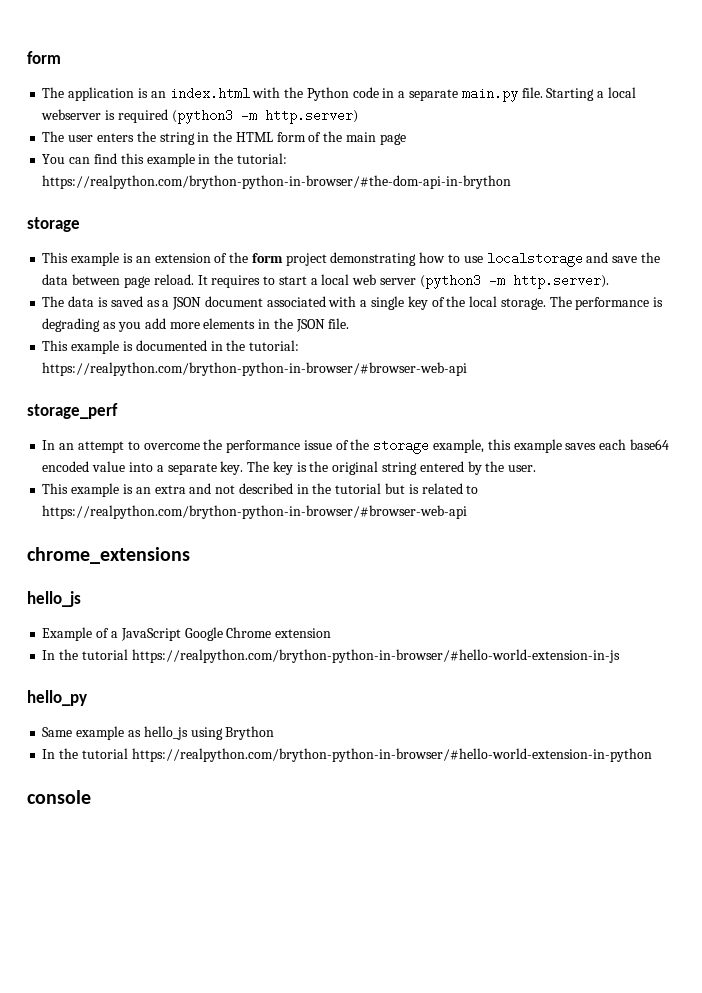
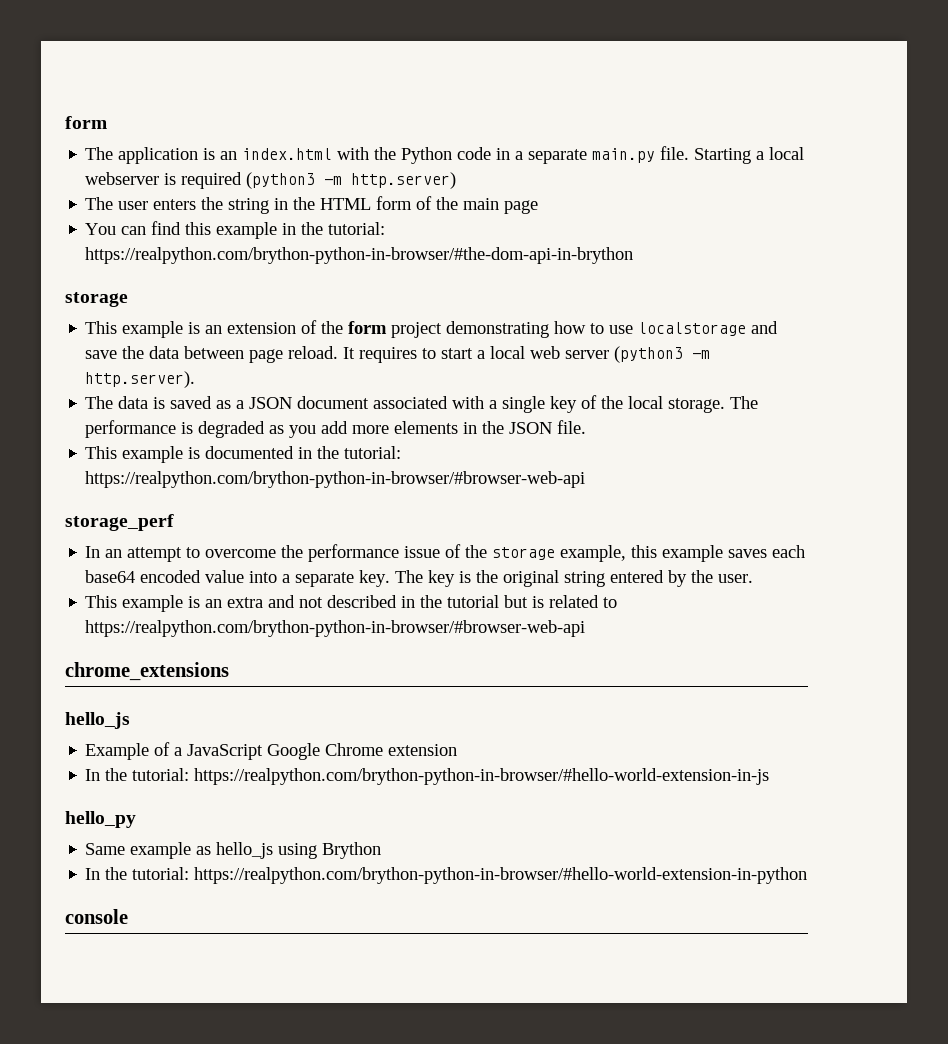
[42,318,101,332] degrading -> [198,421,266,438] degraded
[81,649,128,660] tutorial -> [132,768,190,781] tutorial:
[81,748,128,759] tutorial -> [132,867,190,880] tutorial:

